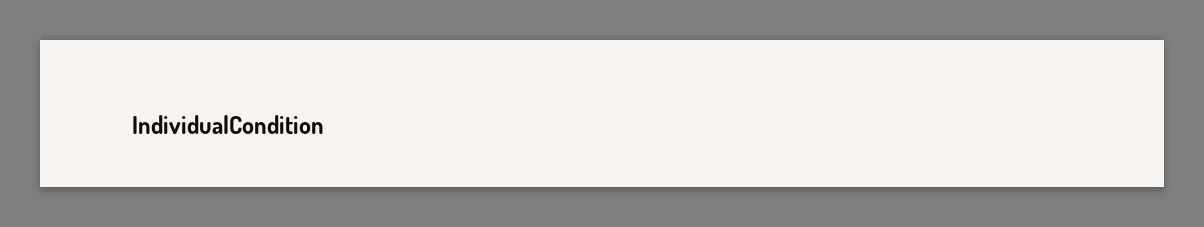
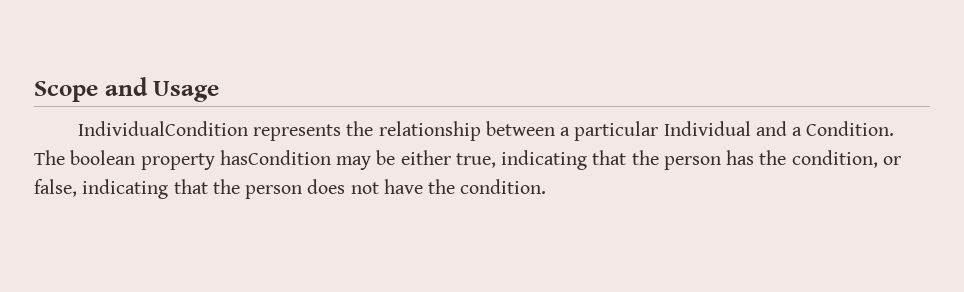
[132,115,324,134] IndividualCondition -> [34,77,220,102] [77,121,895,141] [34,150,901,170] [34,179,547,199] Scope and Usage // IndividualCondition represents the relationship between a particular Individual and a Condition. The boolean property hasCondition may be either true, indicating that the person has the condition, or false, indicating that the person does not have the condition.

